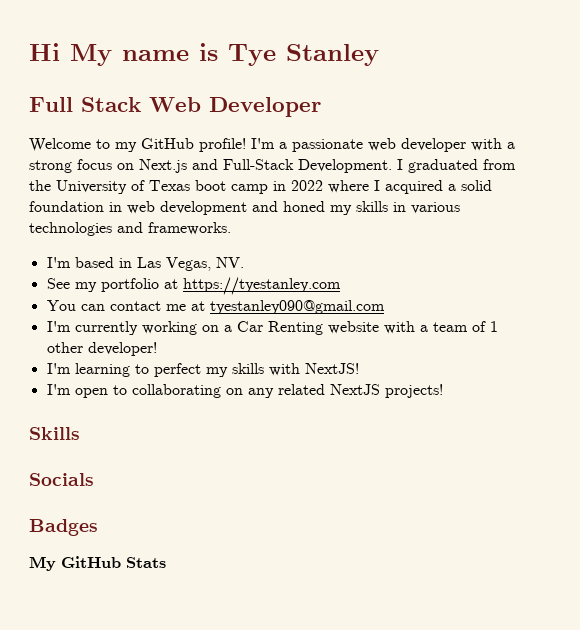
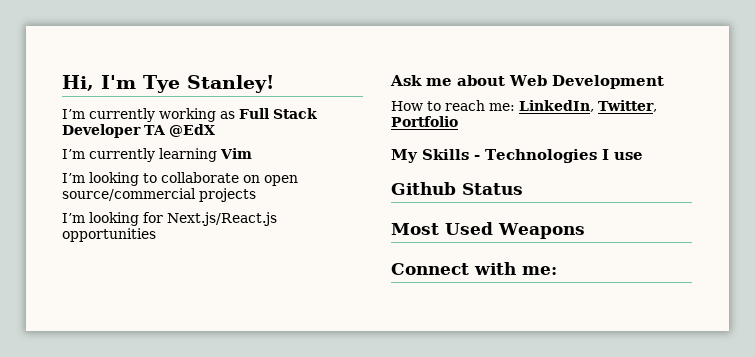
[29,43,379,66] [29,97,321,117] [29,138,515,152] [29,159,516,173] [29,180,492,194] [29,201,460,215] [29,222,231,236] [46,257,244,271] [46,277,341,295] [46,300,385,314] [46,321,498,335] [46,342,157,356] [46,363,359,377] [46,384,443,398] [29,427,80,440] [29,473,94,486] [29,519,98,536] [29,556,166,571] Hi My name is Tye Stanley // Full Stack Web Developer // Welcome to my GitHub profile! I'm a passionate web developer with a strong focus on Next.js and Full-Stack Development. I graduated from the University of Texas boot camp in 2022 where I acquired a solid foundation in web development and honed my skills in various technologies and frameworks. // I'm based in Las Vegas, NV. // See my portfolio at https://tyestanley.com // You can contact me at tyestanley090@gmail.com // I'm currently working on a Car Renting website with a team of 1 other developer! // I'm learning to perfect my skills with NextJS! // I'm open to collaborating on any related NextJS projects! // Skills // Socials // Badges // My GitHub Stats -> [62,75,274,93] [62,108,317,122] [62,124,215,138] [62,148,252,162] [62,172,298,186] [62,188,256,202] [62,212,277,226] [62,228,156,242] [390,75,664,89] [391,100,657,112] [391,116,458,127] [391,149,643,163] [391,182,523,195] [391,222,585,239] [391,262,557,275] Hi, I'm Tye Stanley! // I’m currently working as Full Stack Developer TA @EdX // I’m currently learning Vim // I’m looking to collaborate on open source/commercial projects // I’m looking for Next.js/React.js opportunities // Ask me about Web Development // How to reach me: LinkedIn, Twitter, Portfolio // My Skills - Technologies I use // Github Status // Most Used Weapons // Connect with me:

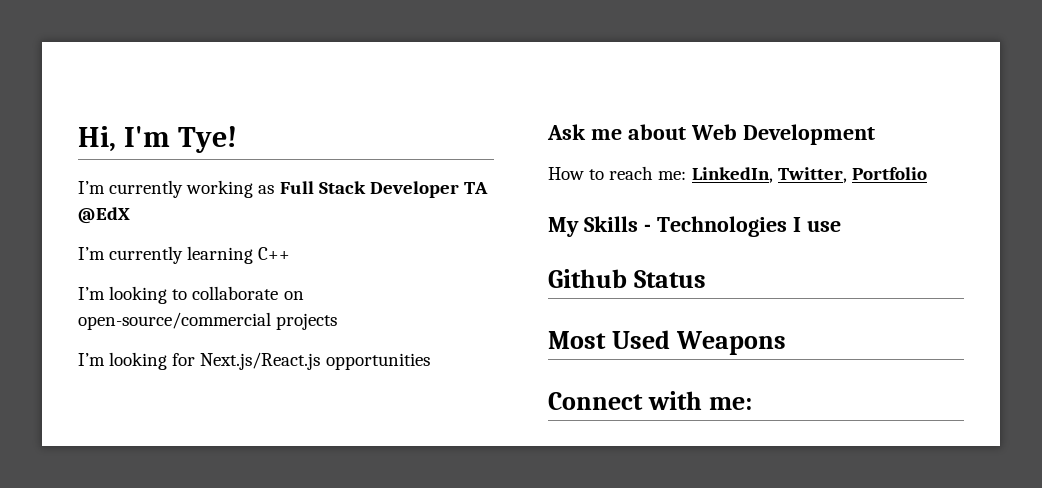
[143,75,274,93] Tye Stanley! -> [177,126,237,153] Tye!
[220,148,252,159] Vim -> [258,247,291,260] C++
[264,175,298,186] [62,188,196,201] open source/commercial -> [78,312,271,330] open-source/commercial

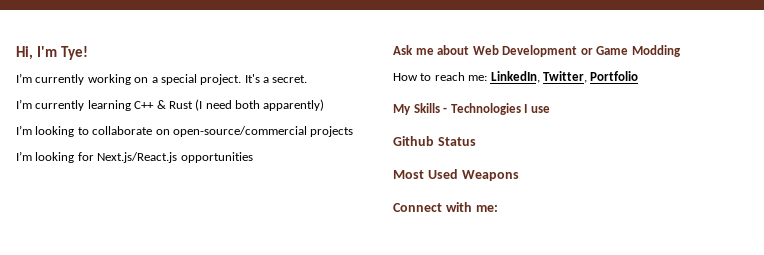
[258,181,488,198] [78,207,130,224] [78,246,291,264] as Full Stack Developer TA @EdX // I’m currently learning C++ -> [134,74,308,85] [16,99,325,111] on a special project. It's a secret. // I’m currently learning C++ & Rust (I need both apparently)
(875, 134) none -> [580,45,681,57] or Game Modding

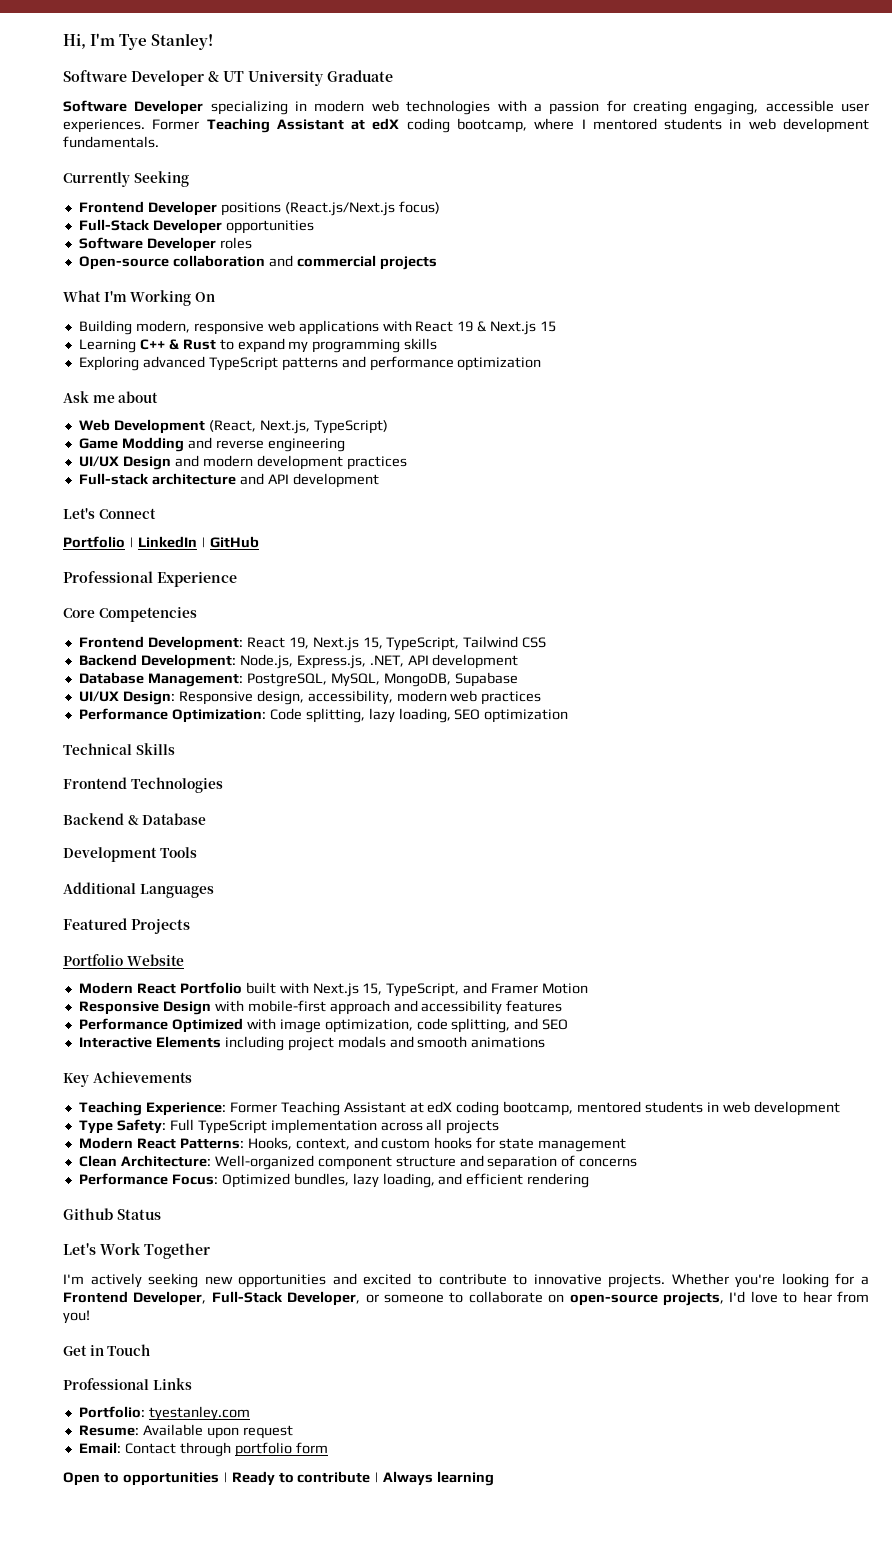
[60,46,88,60] [16,73,308,85] [16,99,325,111] [16,125,354,137] [16,151,253,163] Tye! // I’m currently working on a special project. It's a secret. // I’m currently learning C++ & Rust (I need both apparently) // I’m looking to collaborate on open-source/commercial projects // I’m looking for Next.js/React.js opportunities -> [119,33,214,50] [63,70,393,86] [63,100,869,115] [63,118,870,133] [63,136,159,148] [63,171,189,187] [78,201,440,216] [78,219,314,234] [78,237,252,252] [78,255,437,270] [63,290,215,306] [78,320,557,335] [78,338,438,353] [78,356,542,371] Tye Stanley! // Software Developer & UT University Graduate // Software Developer specializing in modern web technologies with a passion for creating engaging, accessible user experiences. Former Teaching Assistant at edX coding bootcamp, where I mentored students in web development fundamentals. // Currently Seeking // Frontend Developer positions (React.js/Next.js focus) // Full-Stack Developer opportunities // Software Developer roles // Open-source collaboration and commercial projects // What I'm Working On // Building modern, responsive web applications with React 19 & Next.js 15 // Learning C++ & Rust to expand my programming skills // Exploring advanced TypeScript patterns and performance optimization
(470, 50) none -> (159, 397) //
[580,48,593,55] or -> [208,420,388,434] (React, Next.js, TypeScript) //
[393,71,639,83] [393,104,411,115] // How to reach me: LinkedIn, Twitter, Portfolio // My -> [187,437,345,452] [78,455,407,470] [78,473,379,488] [63,508,156,519] [63,536,259,548] [63,571,237,587] [63,607,197,622] [78,636,547,651] [78,654,519,669] [78,672,518,687] [78,690,542,705] [78,708,569,723] [63,743,132,755] and reverse engineering // UI/UX Design and modern development practices // Full-stack architecture and API development // Let's Connect // Portfolio | LinkedIn | GitHub // Professional Experience // Core Competencies // Frontend Development: React 19, Next.js 15, TypeScript, Tailwind CSS // Backend Development: Node.js, Express.js, .NET, API development // Database Management: PostgreSQL, MySQL, MongoDB, Supabase // UI/UX Design: Responsive design, accessibility, modern web practices // Performance Optimization: Code splitting, lazy loading, SEO optimization // Technical
[443,107,448,113] - -> [63,777,127,789] // Frontend
[524,104,550,113] [393,136,476,146] [393,169,519,181] [393,202,498,212] I use // Github Status // Most Used Weapons // Connect with me: -> [63,813,207,825] [63,847,197,862] [63,882,214,898] [63,918,190,934] [63,954,184,966] [78,982,589,997] [78,1000,563,1015] [78,1018,569,1033] [78,1036,546,1051] [63,1071,192,1087] [78,1101,840,1116] [78,1119,500,1134] [78,1137,627,1152] [78,1155,638,1170] [78,1173,590,1188] [63,1208,161,1220] [63,1243,210,1259] [63,1273,869,1288] [63,1291,869,1306] [63,1310,90,1324] [63,1344,151,1356] [63,1378,192,1390] [78,1406,250,1421] [78,1424,293,1439] [78,1442,328,1457] [63,1471,495,1486] // Backend & Database // Development Tools // Additional Languages // Featured Projects // Portfolio Website // Modern React Portfolio built with Next.js 15, TypeScript, and Framer Motion // Responsive Design with mobile-first approach and accessibility features // Performance Optimized with image optimization, code splitting, and SEO // Interactive Elements including project modals and smooth animations // Key Achievements // Teaching Experience: Former Teaching Assistant at edX coding bootcamp, mentored students in web development // Type Safety: Full TypeScript implementation across all projects // Modern React Patterns: Hooks, context, and custom hooks for state management // Clean Architecture: Well-organized component structure and separation of concerns // Performance Focus: Optimized bundles, lazy loading, and efficient rendering // Github Status // Let's Work Together // I'm actively seeking new opportunities and excited to contribute to innovative projects. Whether you're looking for a Frontend Developer, Full-Stack Developer, or someone to collaborate on open-source projects, I'd love to hear from you! // Get in Touch // Professional Links // Portfolio: tyestanley.com // Resume: Available upon request // Email: Contact through portfolio form // Open to opportunities | Ready to contribute | Always learning

